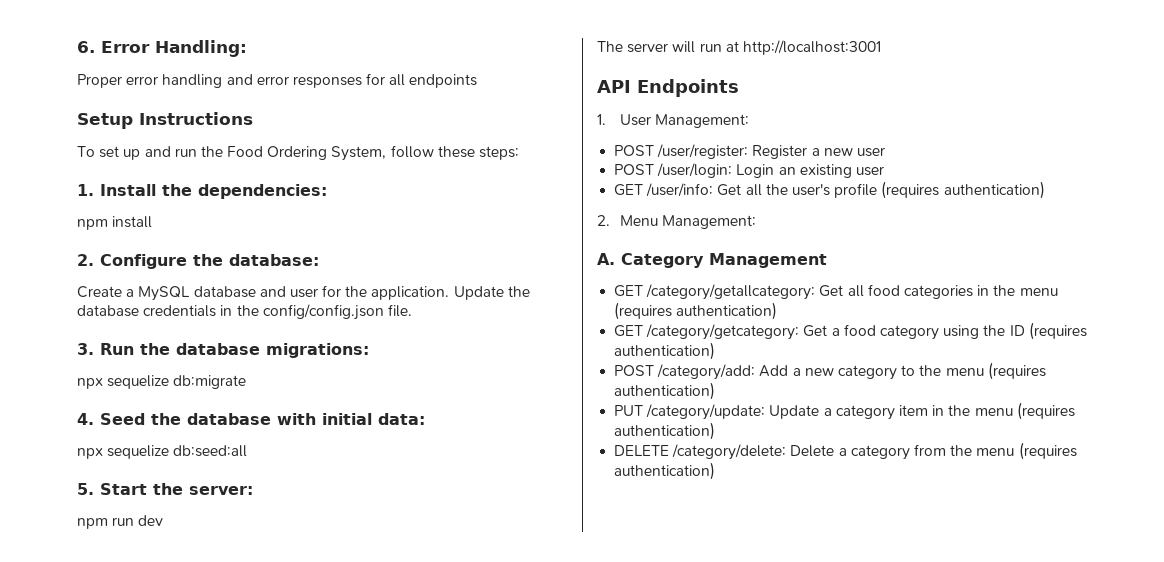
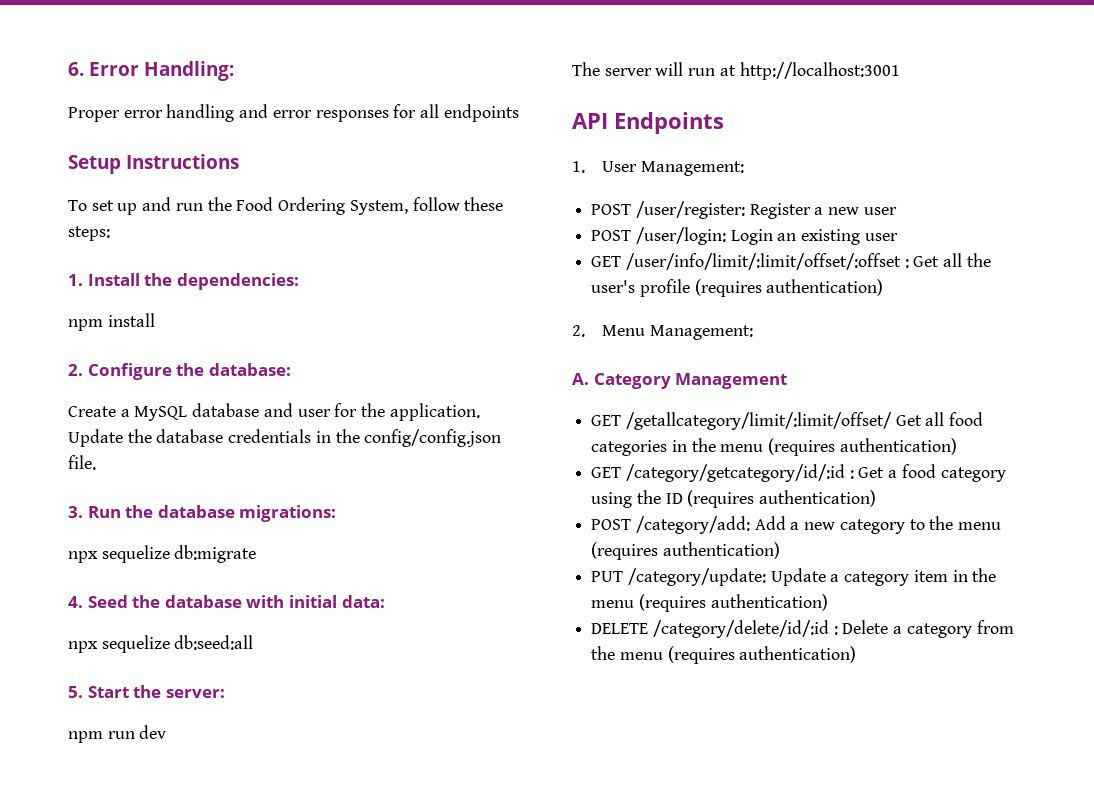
[646,183,714,197] /user/info: -> [625,253,909,270] /user/info/limit/:limit/offset/:offset :
[646,284,816,300] /category/getallcategory: -> [625,412,892,430] /getallcategory/limit/:limit/offset/
[646,324,800,340] /category/getcategory: -> [625,464,854,482] /category/getcategory/id/:id :
[672,444,787,460] /category/delete: -> [652,620,838,638] /category/delete/id/:id :

